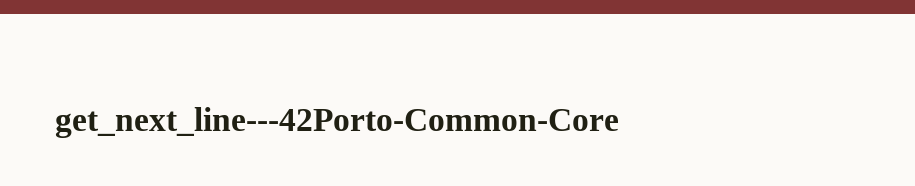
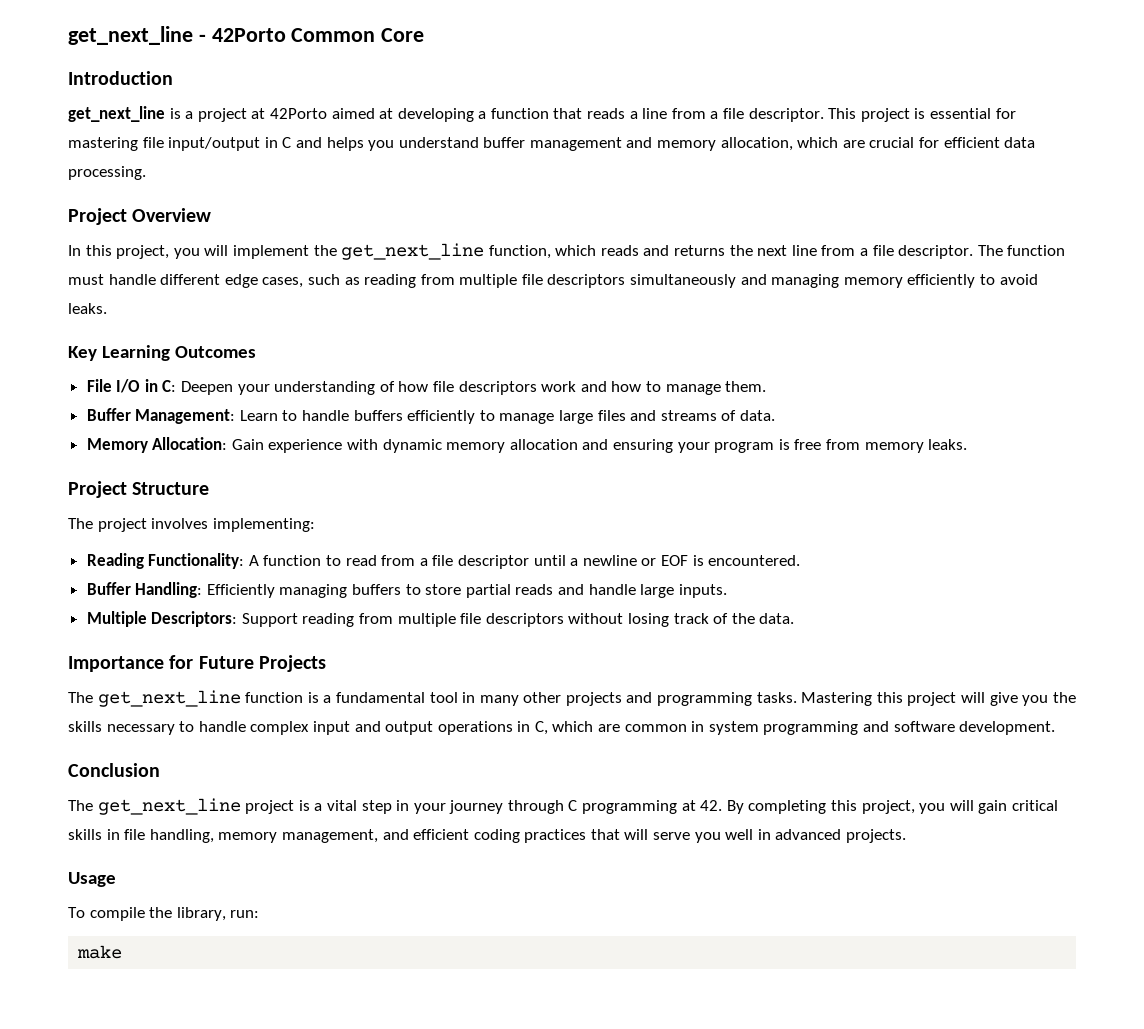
[55,107,619,138] get_next_line---42Porto-Common-Core -> [68,26,425,45] [68,71,173,85] [68,106,1016,122] [68,137,1036,151] [68,166,146,180] [68,208,212,225] [68,243,1066,260] [68,274,1038,288] [68,303,107,314] [68,345,256,361] [86,379,767,395] [86,408,775,424] [86,437,968,453] [68,481,210,498] [68,518,315,532] [86,553,801,569] [86,582,727,598] [86,611,795,627] [68,655,327,672] [68,690,1076,707] [68,721,1056,735] [68,763,160,777] [68,798,1058,815] [68,829,907,843] [68,872,116,887] [68,907,260,921] [77,945,123,959] get_next_line - 42Porto Common Core // Introduction // get_next_line is a project at 42Porto aimed at developing a function that reads a line from a file descriptor. This project is essential for mastering file input/output in C and helps you understand buffer management and memory allocation, which are crucial for efficient data processing. // Project Overview // In this project, you will implement the get_next_line function, which reads and returns the next line from a file descriptor. The function must handle different edge cases, such as reading from multiple file descriptors simultaneously and managing memory efficiently to avoid leaks. // Key Learning Outcomes // File I/O in C: Deepen your understanding of how file descriptors work and how to manage them. // Buffer Management: Learn to handle buffers efficiently to manage large files and streams of data. // Memory Allocation: Gain experience with dynamic memory allocation and ensuring your program is free from memory leaks. // Project Structure // The project involves implementing: // Reading Functionality: A function to read from a file descriptor until a newline or EOF is encountered. // Buffer Handling: Efficiently managing buffers to store partial reads and handle large inputs. // Multiple Descriptors: Support reading from multiple file descriptors without losing track of the data. // Importance for Future Projects // The get_next_line function is a fundamental tool in many other projects and programming tasks. Mastering this project will give you the skills necessary to handle complex input and output operations in C, which are common in system programming and software development. // Conclusion // The get_next_line project is a vital step in your journey through C programming at 42. By completing this project, you will gain critical skills in file handling, memory management, and efficient coding practices that will serve you well in advanced projects. // Usage // To compile the library, run: // make

